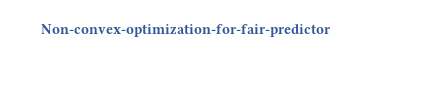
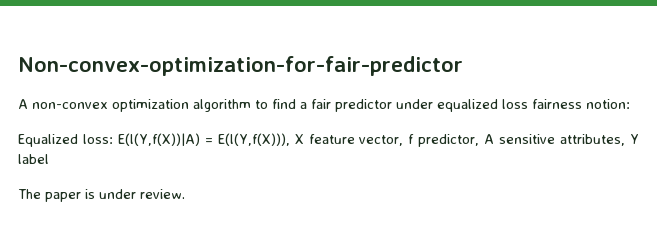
(331, 30) none -> [18,99,630,112] [18,133,639,147] [18,154,49,164] [18,189,185,202] // A non-convex optimization algorithm to find a fair predictor under equalized loss fairness notion: // Equalized loss: E(l(Y,f(X))|A) = E(l(Y,f(X))), X feature vector, f predictor, A sensitive attributes, Y label // The paper is under review.

